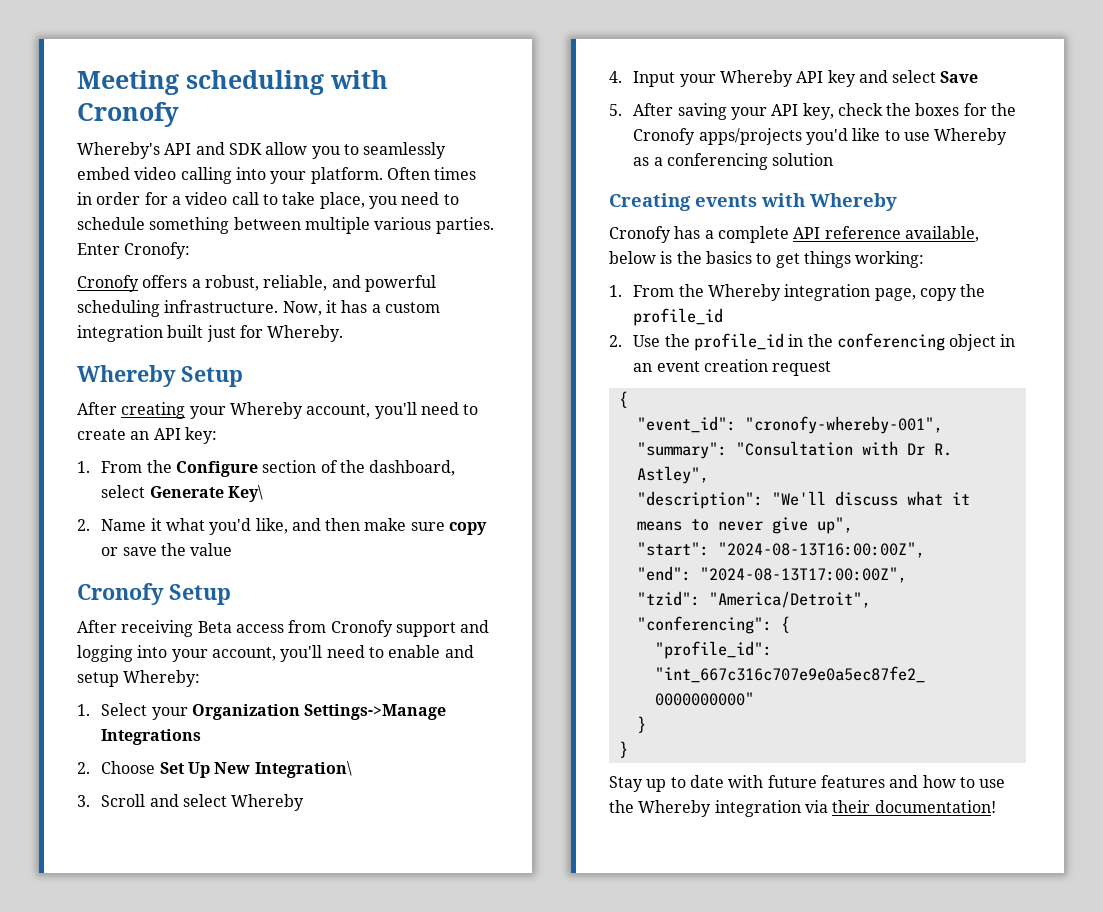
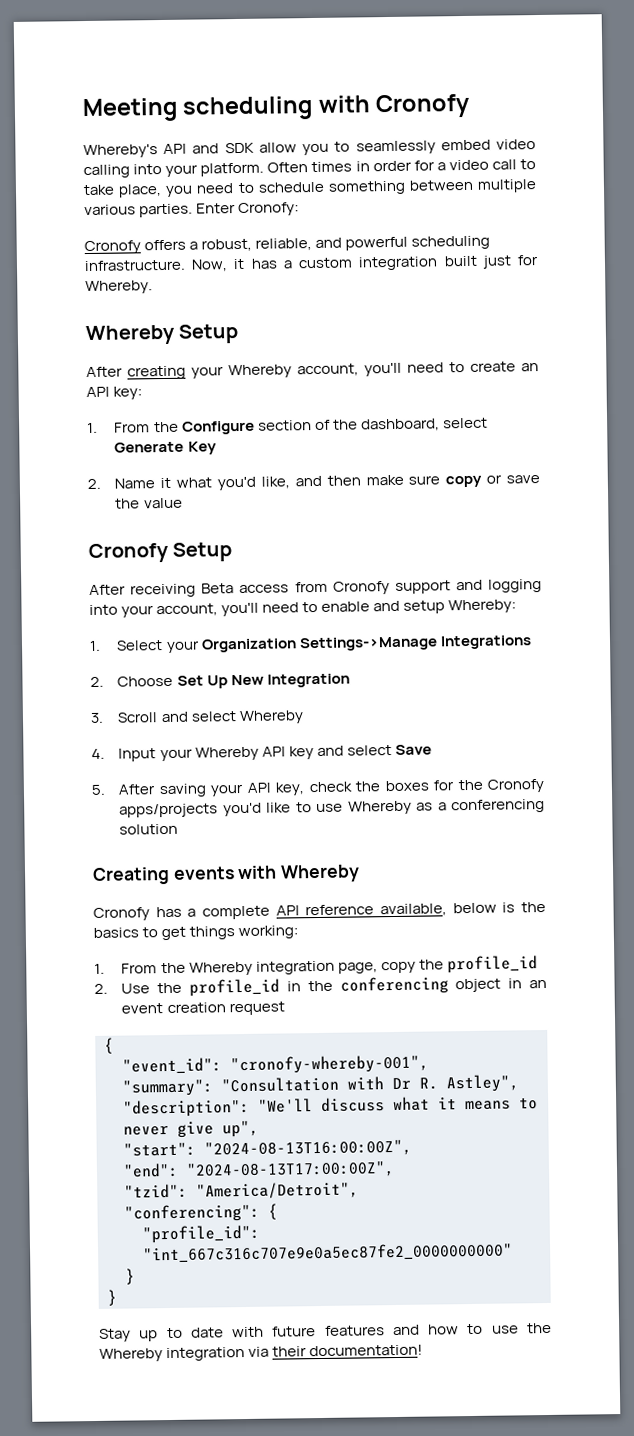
[227,485,263,502] Key\ -> [187,441,217,455] Key
[254,761,352,778] Integration\ -> [266,673,350,688] Integration

